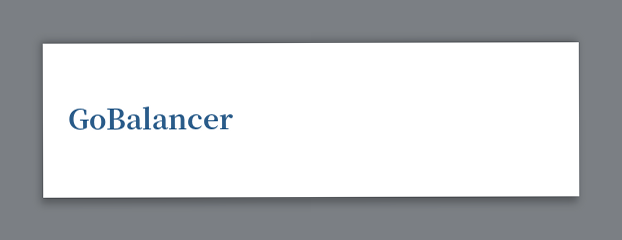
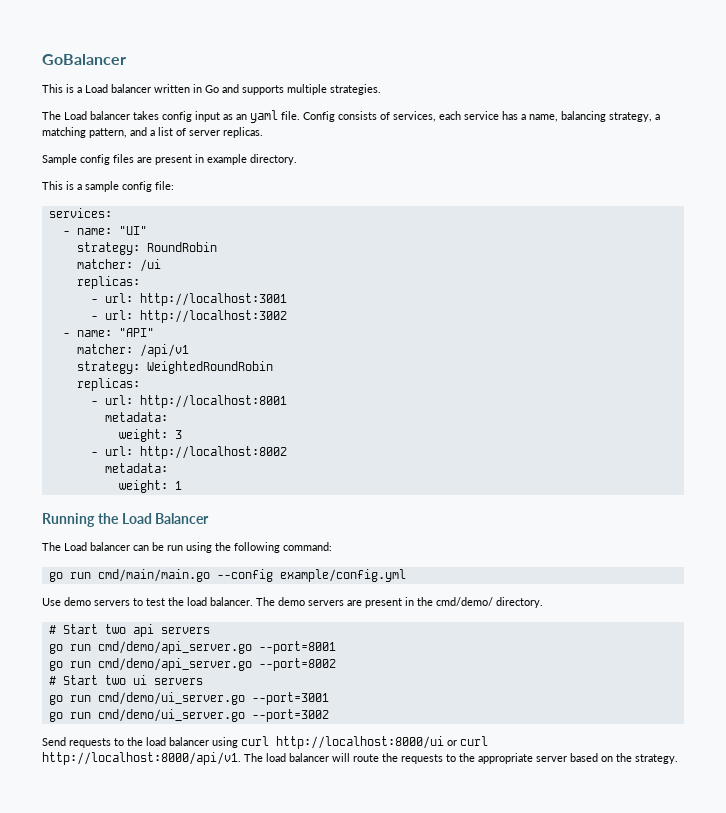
(234, 118) none -> [42,84,381,95] [42,110,660,123] [42,127,263,138] [42,154,297,165] [42,181,174,192] [48,208,112,218] [62,226,147,235] [76,242,217,255] [76,259,161,272] [76,276,140,289] [90,293,287,306] [90,310,287,323] [62,328,154,337] [76,344,189,357] [76,361,273,374] [76,378,140,391] [90,395,287,408] [104,412,168,422] [118,429,182,442] [90,446,287,459] [104,463,168,473] [118,480,182,493] [42,513,210,527] [42,542,332,553] [48,569,406,582] [42,597,543,608] [48,624,210,637] [48,641,336,654] [48,658,336,671] [48,675,203,685] [48,692,329,705] [48,709,329,722] [42,736,488,749] [42,752,678,765] // This is a Load balancer written in Go and supports multiple strategies. // The Load balancer takes config input as an yaml file. Config consists of services, each service has a name, balancing strategy, a matching pattern, and a list of server replicas. // Sample config files are present in example directory. // This is a sample config file: // services: // - name: "UI" // strategy: RoundRobin // matcher: /ui // replicas: // - url: http://localhost:3001 // - url: http://localhost:3002 // - name: "API" // matcher: /api/v1 // strategy: WeightedRoundRobin // replicas: // - url: http://localhost:8001 // metadata: // weight: 3 // - url: http://localhost:8002 // metadata: // weight: 1 // Running the Load Balancer // The Load balancer can be run using the following command: // go run cmd/main/main.go --config example/config.yml // Use demo servers to test the load balancer. The demo servers are present in the cmd/demo/ directory. // # Start two api servers // go run cmd/demo/api_server.go --port=8001 // go run cmd/demo/api_server.go --port=8002 // # Start two ui servers // go run cmd/demo/ui_server.go --port=3001 // go run cmd/demo/ui_server.go --port=3002 // Send requests to the load balancer using curl http://localhost:8000/ui or curl http://localhost:8000/api/v1. The load balancer will route the requests to the appropriate server based on the strategy.

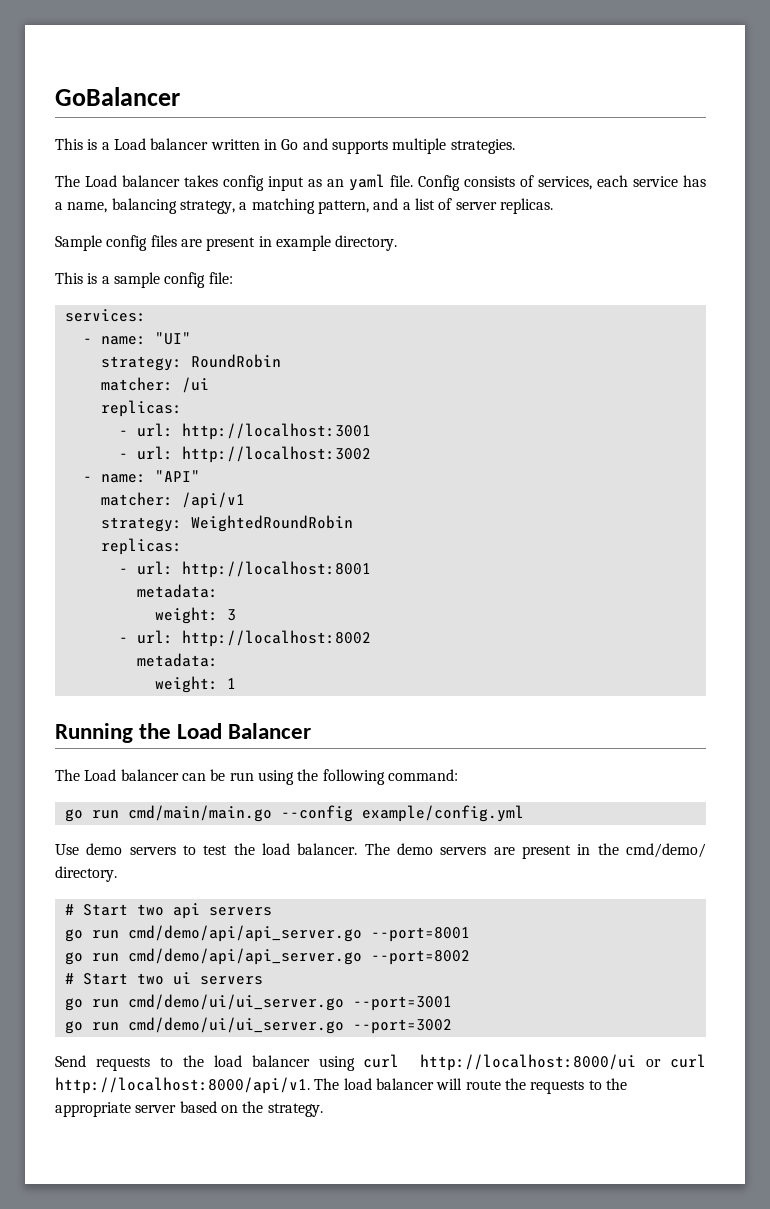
[97,641,252,654] cmd/demo/api_server.go -> [127,925,362,942] cmd/demo/api/api_server.go
[97,658,252,671] cmd/demo/api_server.go -> [127,948,362,965] cmd/demo/api/api_server.go
[97,692,245,705] cmd/demo/ui_server.go -> [127,994,344,1011] cmd/demo/ui/ui_server.go
[97,709,245,722] cmd/demo/ui_server.go -> [127,1017,344,1034] cmd/demo/ui/ui_server.go

